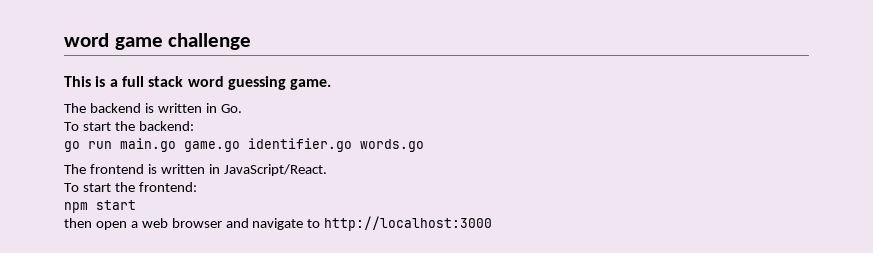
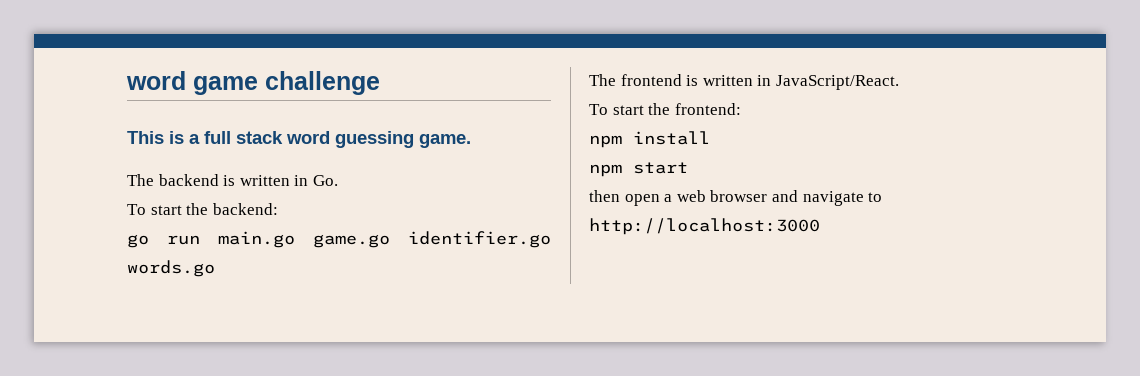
(197, 187) none -> [589,131,710,148] // npm install

